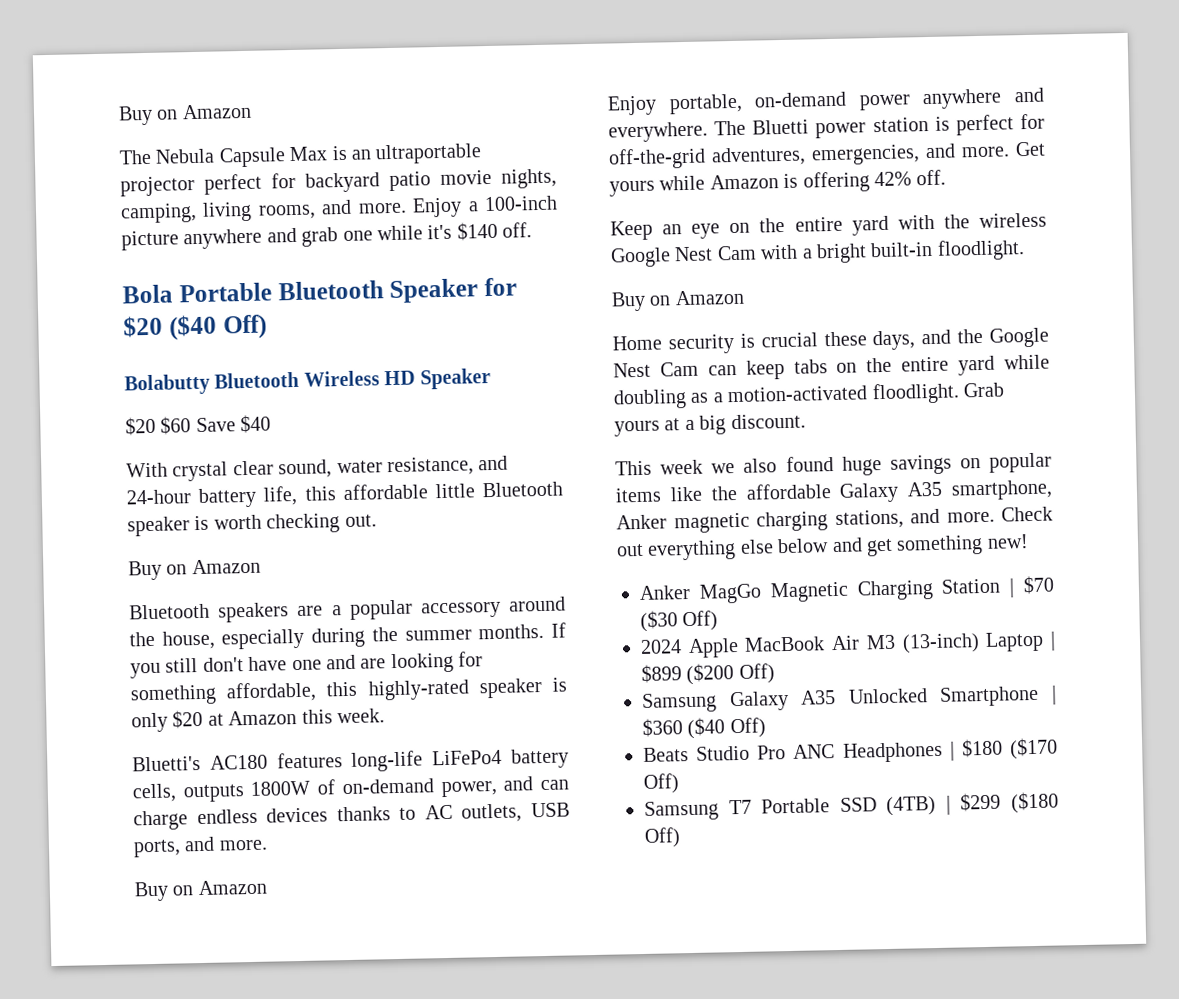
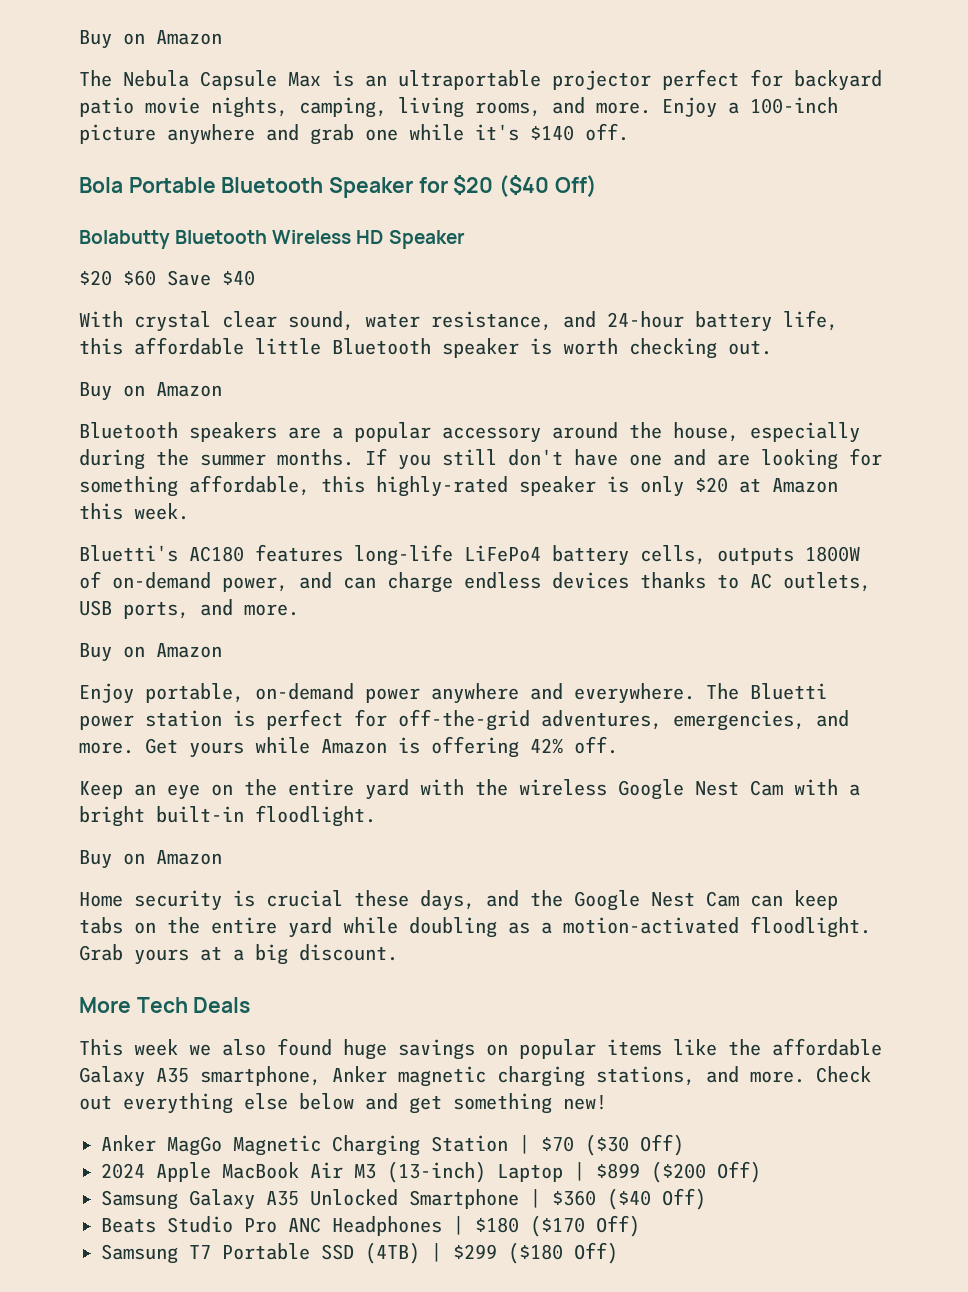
(806, 421) none -> [79,997,251,1013] // More Tech Deals

